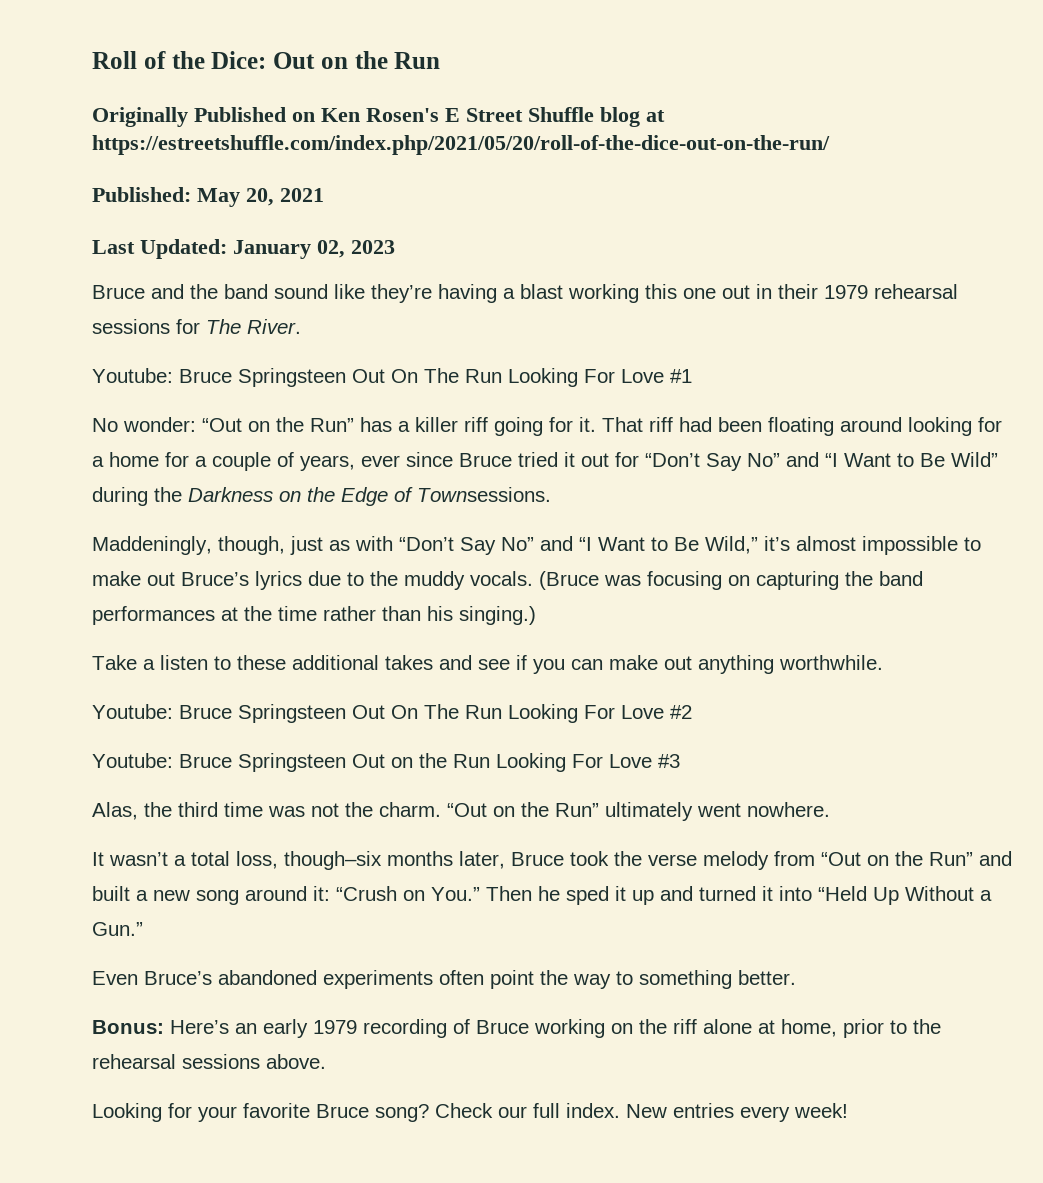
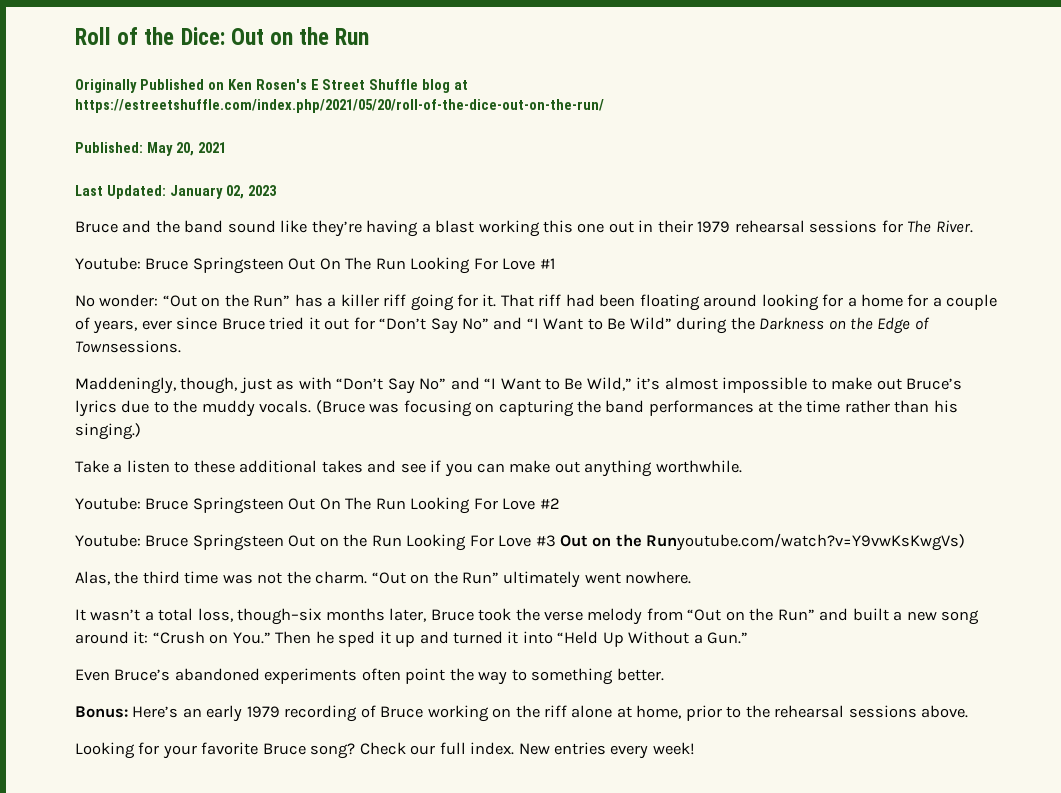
(680, 761) none -> [560,533,966,551] Out on the Runyoutube.com/watch?v=Y9vwKsKwgVs)

